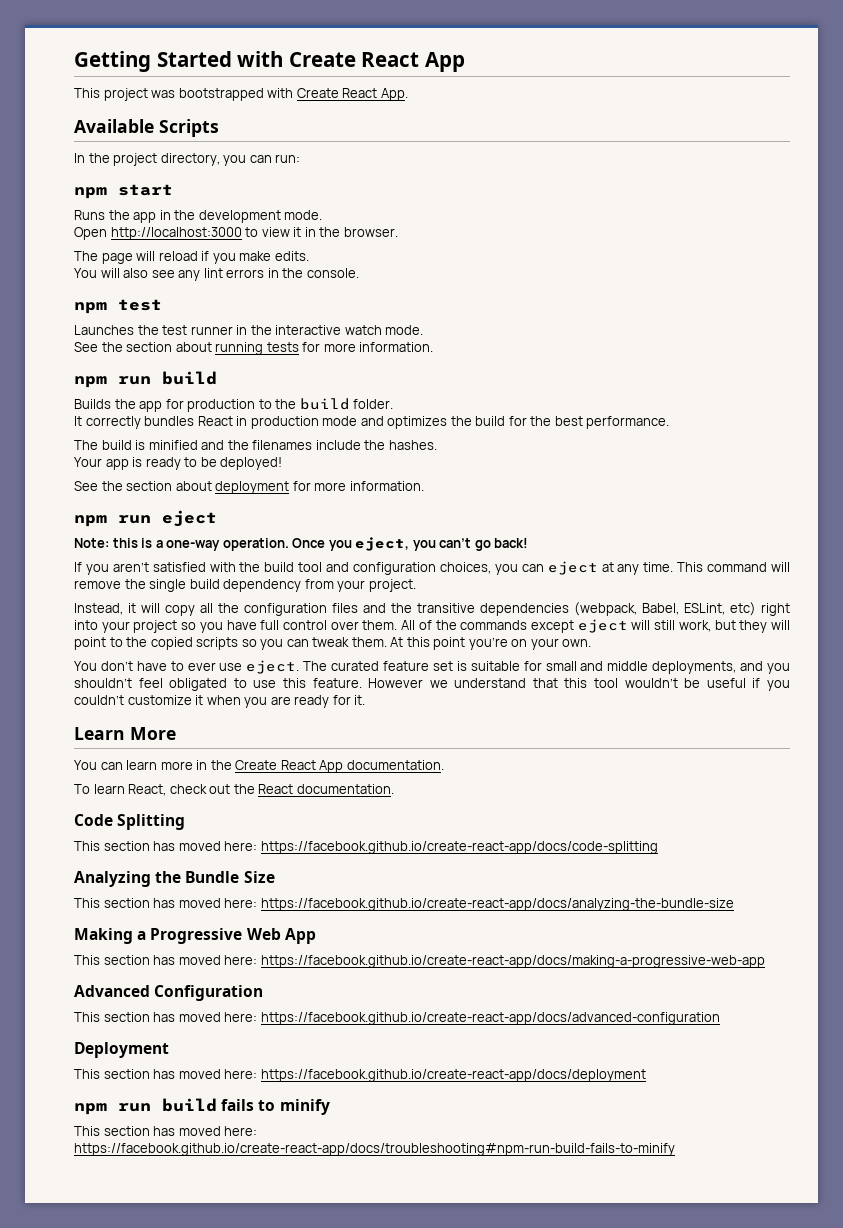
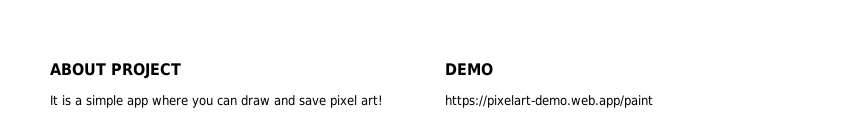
[74,51,465,72] [74,88,408,101] [74,119,219,137] [74,153,301,166] [74,184,173,199] [74,210,323,223] [74,227,398,240] [74,251,309,264] [74,268,359,281] [74,299,162,314] [74,325,424,335] [74,342,434,355] [74,371,217,388] [74,398,394,412] [74,416,670,429] [74,440,437,450] [74,457,283,470] [74,481,424,494] [74,510,217,527] [74,537,529,551] [74,561,791,575] [74,579,416,592] [74,602,790,616] [74,619,790,633] [74,637,592,650] [74,660,791,674] [74,678,791,691] [74,695,366,708] [74,727,176,740] [74,760,444,773] [74,784,394,796] [74,814,186,830] [74,841,658,854] [74,871,275,887] [74,898,734,911] [74,928,316,944] [74,955,765,968] [74,985,264,1001] [74,1012,720,1025] [74,1042,169,1058] [74,1069,646,1082] [74,1098,330,1115] [74,1126,258,1136] [74,1143,675,1156] Getting Started with Create React App // This project was bootstrapped with Create React App. // Available Scripts // In the project directory, you can run: // npm start // Runs the app in the development mode. // Open http://localhost:3000 to view it in the browser. // The page will reload if you make edits. // You will also see any lint errors in the console. // npm test // Launches the test runner in the interactive watch mode. // See the section about running tests for more information. // npm run build // Builds the app for production to the build folder. // It correctly bundles React in production mode and optimizes the build for the best performance. // The build is minified and the filenames include the hashes. // Your app is ready to be deployed! // See the section about deployment for more information. // npm run eject // Note: this is a one-way operation. Once you eject, you can’t go back! // If you aren’t satisfied with the build tool and configuration choices, you can eject at any time. This command will remove the single build dependency from your project. // Instead, it will copy all the configuration files and the transitive dependencies (webpack, Babel, ESLint, etc) right into your project so you have full control over them. All of the commands except eject will still work, but they will point to the copied scripts so you can tweak them. At this point you’re on your own. // You don’t have to ever use eject. The curated feature set is suitable for small and middle deployments, and you shouldn’t feel obligated to use this feature. However we understand that this tool wouldn’t be useful if you couldn’t customize it when you are ready for it. // Learn More // You can learn more in the Create React App documentation. // To learn React, check out the React documentation. // Code Splitting // This section has moved here: https://facebook.github.io/create-react-app/docs/code-splitting // Analyzing the Bundle Size // This section has moved here: https://facebook.github.io/create-react-app/docs/analyzing-the-bundle-size // Making a Progressive Web App // This section has moved here: https://facebook.github.io/create-react-app/docs/making-a-progressive-web-app // Advanced Configuration // This section has moved here: https://facebook.github.io/create-react-app/docs/advanced-configuration // Deployment // This section has moved here: https://facebook.github.io/create-react-app/docs/deployment // npm run build fails to minify // This section has moved here: https://facebook.github.io/create-react-app/docs/troubleshooting#npm-run-build-fails-to-minify -> [50,63,181,79] [50,95,383,108] [445,63,493,76] [445,95,653,108] ABOUT PROJECT // It is a simple app where you can draw and save pixel art! // DEMO // https://pixelart-demo.web.app/paint

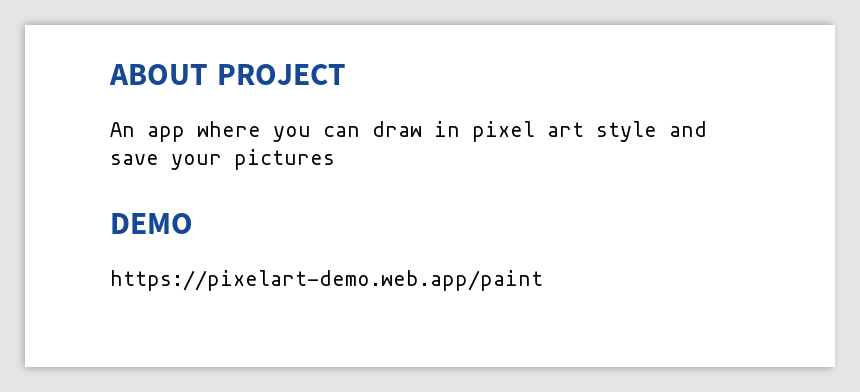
[50,95,123,108] It is a simple -> [110,122,135,137] An
[274,95,383,108] and save pixel art! -> [434,121,707,142] [110,149,335,170] in pixel art style and save your pictures

